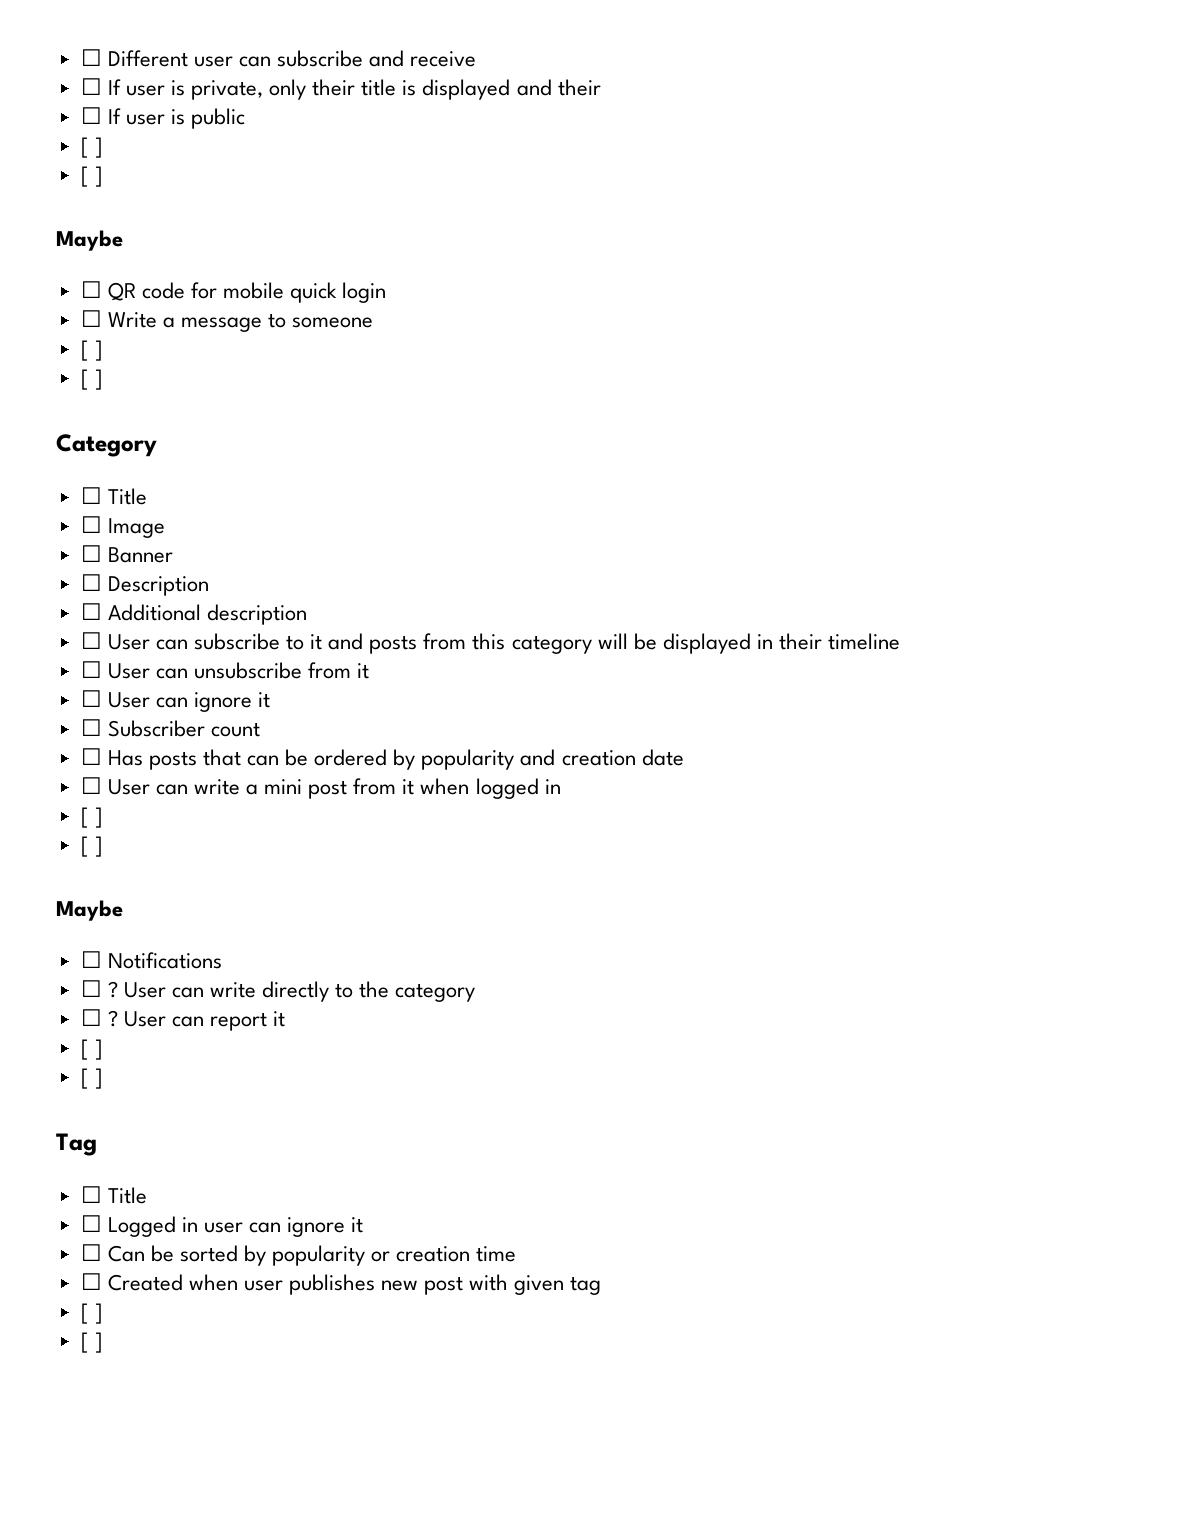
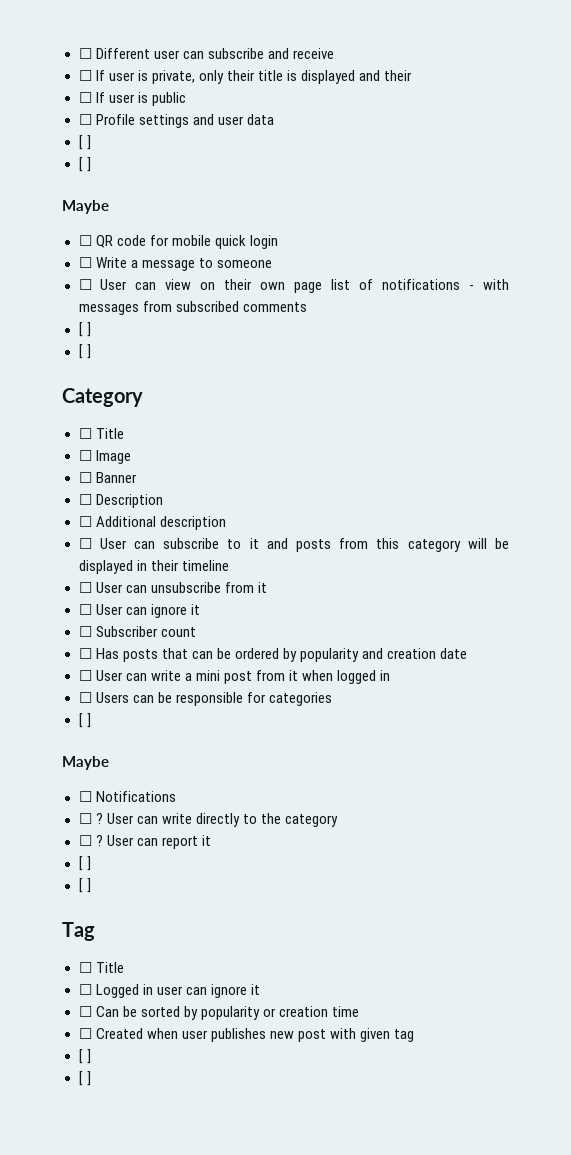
(246, 118) none -> [78,114,274,128] // ☐ Profile settings and user data
(374, 322) none -> [78,279,509,293] [78,301,307,315] // ☐ User can view on their own page list of notifications - with messages from subscribed comments
[80,807,103,828] [ ] -> [78,692,332,706] ☐ Users can be responsible for categories

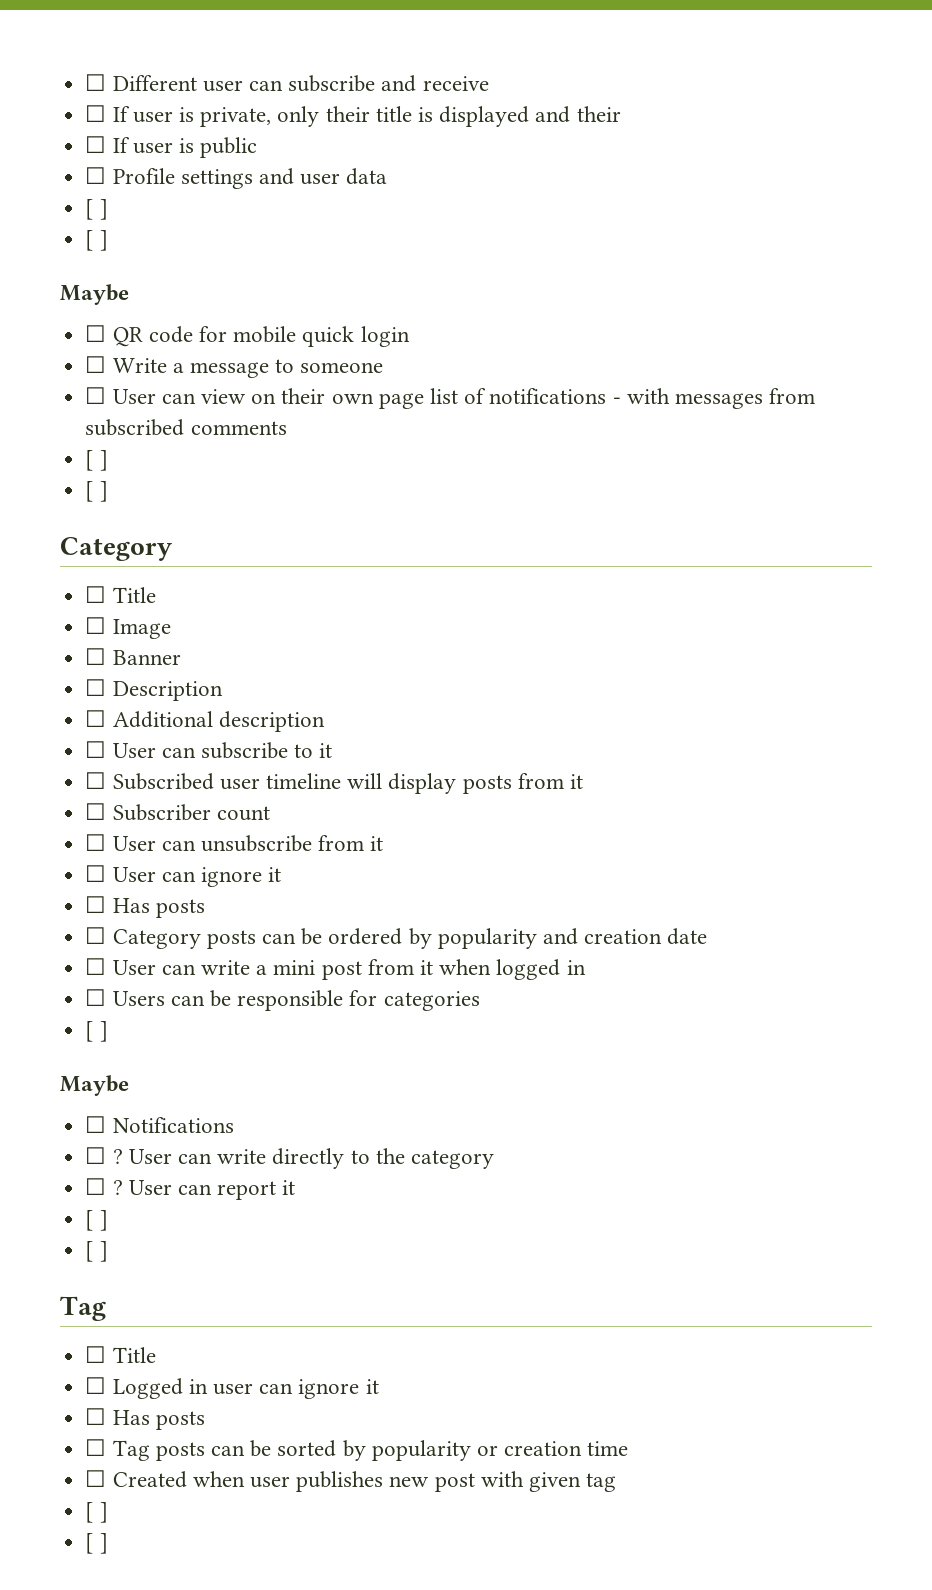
[266,538,509,552] [78,560,229,574] and posts from this category will be displayed in their timeline -> [85,772,583,794] [85,803,270,821] // ☐ Subscribed user timeline will display posts from it // ☐ Subscriber count
[95,626,196,637] [78,648,188,662] Subscriber count // ☐ Has posts that -> [112,898,205,918] [85,927,256,949] Has posts // ☐ Category posts
[95,1006,119,1017] Can -> [112,1410,205,1430] [85,1439,245,1461] Has posts // ☐ Tag posts can

